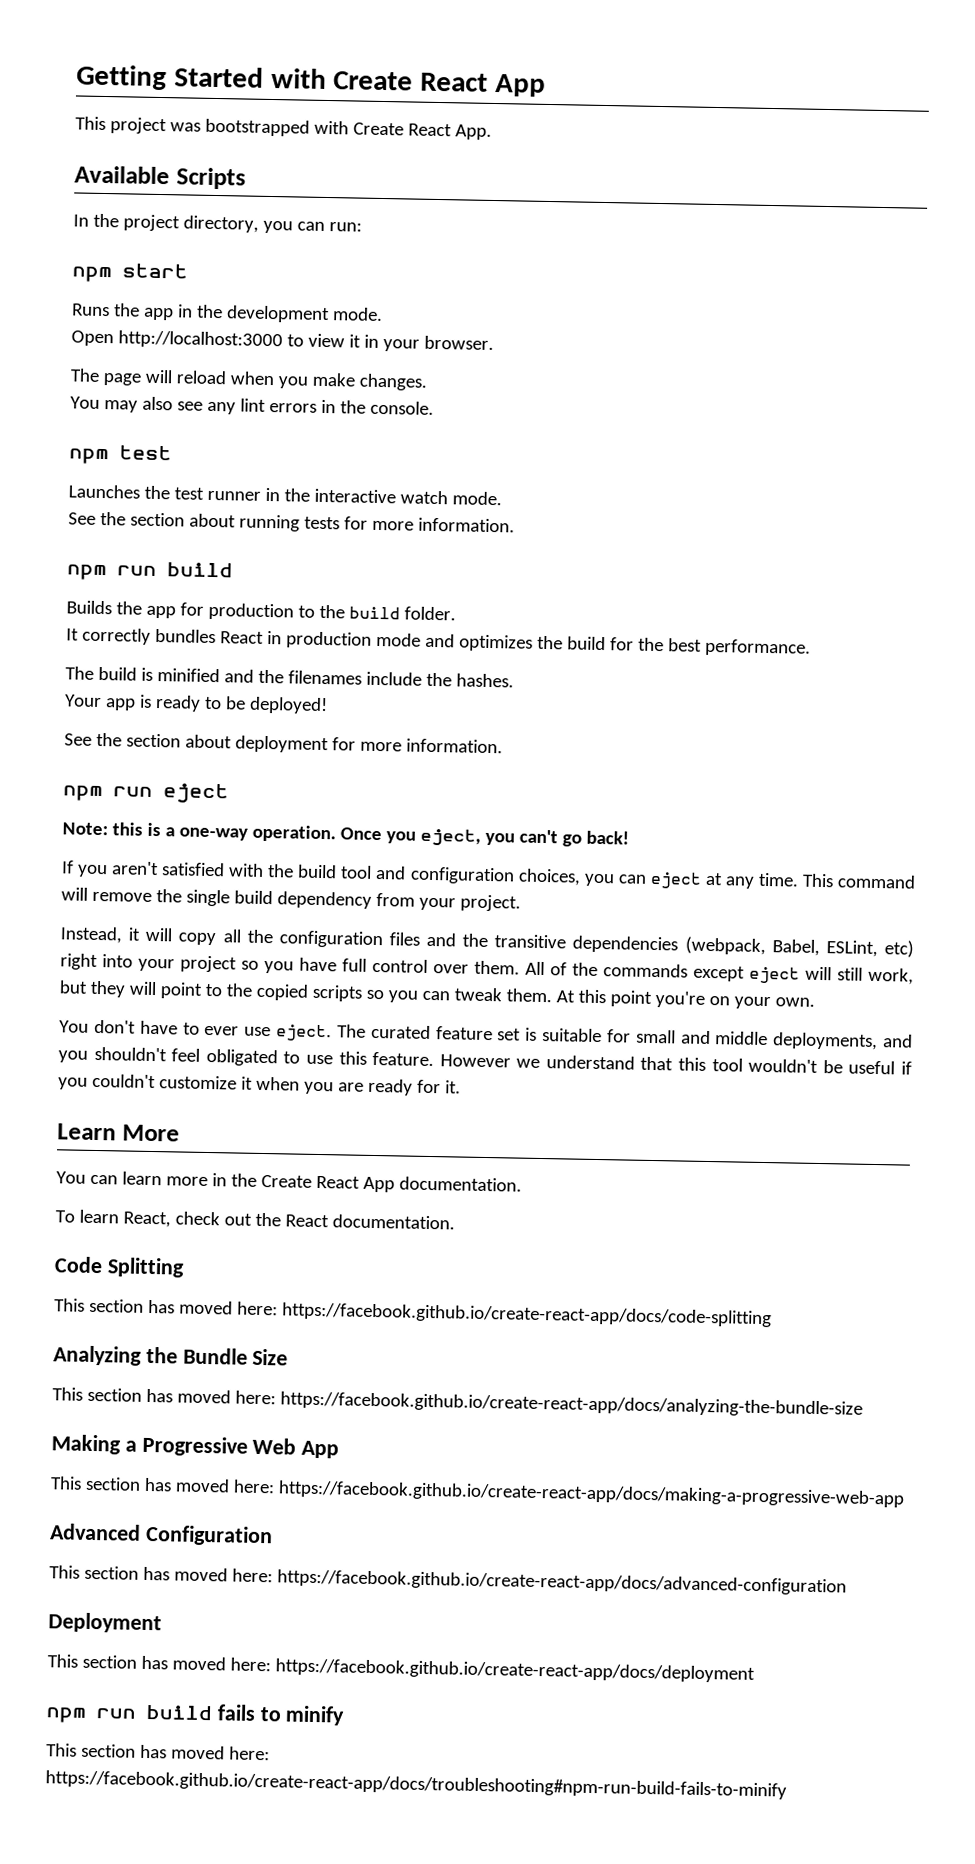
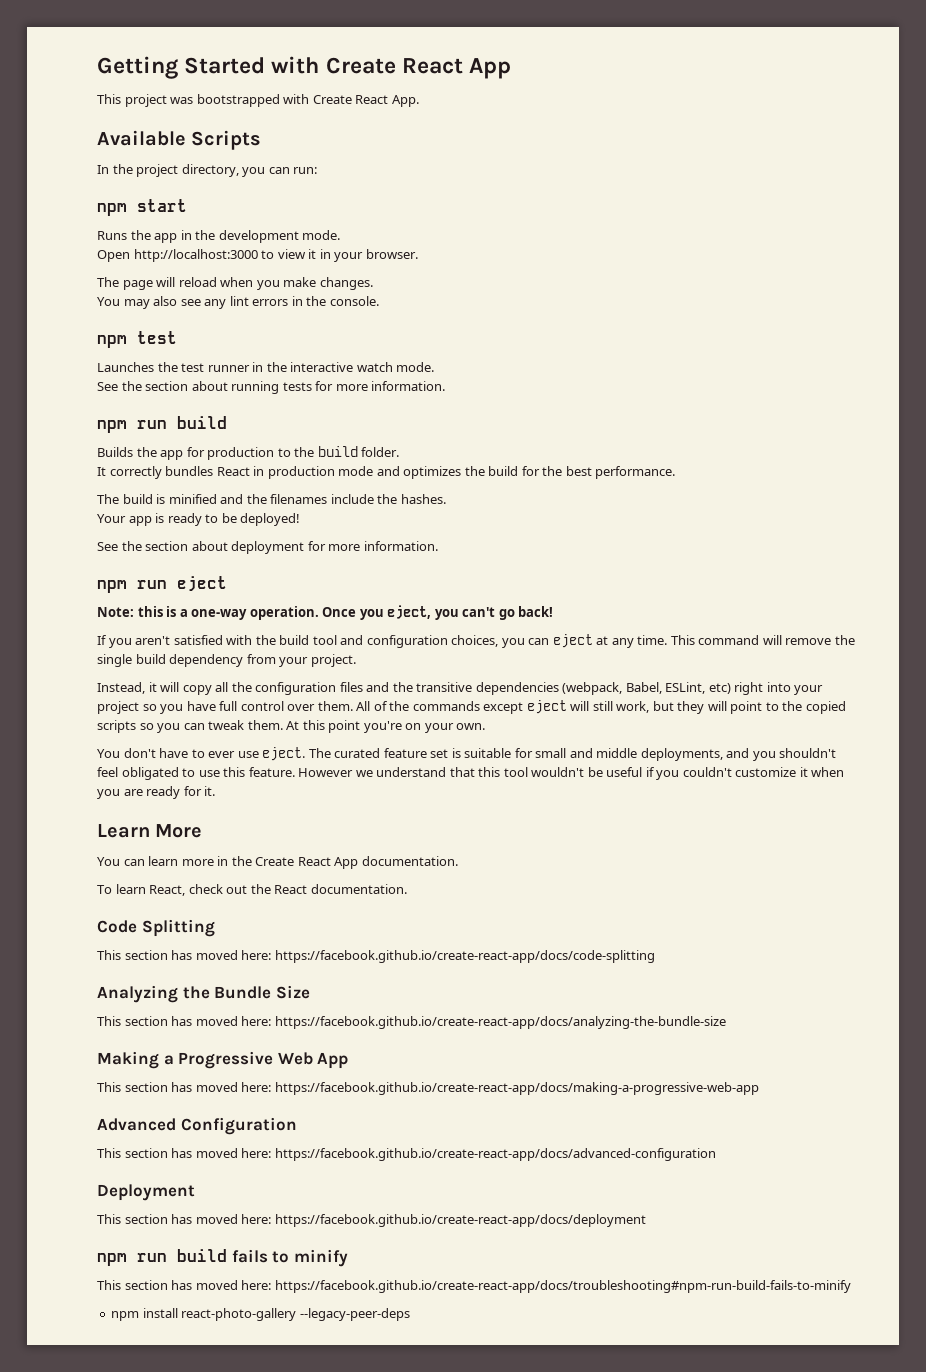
(787, 1785) none -> [111,1308,410,1321] // npm install react-photo-gallery --legacy-peer-deps

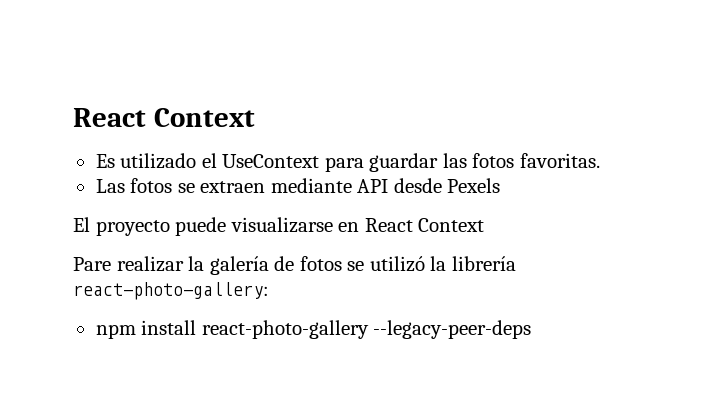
[97,56,512,79] [97,94,419,107] [97,130,262,150] [97,164,318,177] [97,199,187,216] [97,230,341,243] [97,249,418,262] [97,277,373,290] [97,296,379,309] [97,331,177,348] [97,362,435,372] [97,381,446,394] [97,416,227,433] [97,446,400,460] [97,466,676,479] [97,494,446,504] [97,513,301,526] [97,541,438,554] [97,576,227,593] [97,605,554,620] [97,634,855,648] [97,654,356,667] [97,682,824,695] [97,700,846,714] [97,720,486,733] [97,747,837,761] [97,767,845,780] [97,786,216,799] [97,824,203,838] [97,856,458,869] [97,884,407,896] [97,919,215,937] [97,950,655,963] [97,985,310,1003] [97,1016,726,1029] [97,1051,349,1069] [97,1082,759,1095] [97,1117,297,1135] [97,1148,716,1161] [97,1184,195,1201] [97,1214,646,1227] [97,1249,348,1267] [97,1280,851,1293] Getting Started with Create React App // This project was bootstrapped with Create React App. // Available Scripts // In the project directory, you can run: // npm start // Runs the app in the development mode. // Open http://localhost:3000 to view it in your browser. // The page will reload when you make changes. // You may also see any lint errors in the console. // npm test // Launches the test runner in the interactive watch mode. // See the section about running tests for more information. // npm run build // Builds the app for production to the build folder. // It correctly bundles React in production mode and optimizes the build for the best performance. // The build is minified and the filenames include the hashes. // Your app is ready to be deployed! // See the section about deployment for more information. // npm run eject // Note: this is a one-way operation. Once you eject, you can't go back! // If you aren't satisfied with the build tool and configuration choices, you can eject at any time. This command will remove the single build dependency from your project. // Instead, it will copy all the configuration files and the transitive dependencies (webpack, Babel, ESLint, etc) right into your project so you have full control over them. All of the commands except eject will still work, but they will point to the copied scripts so you can tweak them. At this point you're on your own. // You don't have to ever use eject. The curated feature set is suitable for small and middle deployments, and you shouldn't feel obligated to use this feature. However we understand that this tool wouldn't be useful if you couldn't customize it when you are ready for it. // Learn More // You can learn more in the Create React App documentation. // To learn React, check out the React documentation. // Code Splitting // This section has moved here: https://facebook.github.io/create-react-app/docs/code-splitting // Analyzing the Bundle Size // This section has moved here: https://facebook.github.io/create-react-app/docs/analyzing-the-bundle-size // Making a Progressive Web App // This section has moved here: https://facebook.github.io/create-react-app/docs/making-a-progressive-web-app // Advanced Configuration // This section has moved here: https://facebook.github.io/create-react-app/docs/advanced-configuration // Deployment // This section has moved here: https://facebook.github.io/create-react-app/docs/deployment // npm run build fails to minify // This section has moved here: https://facebook.github.io/create-react-app/docs/troubleshooting#npm-run-build-fails-to-minify -> [73,108,255,127] [95,153,600,172] [95,178,501,193] [73,217,485,236] [73,256,516,275] [73,282,269,300] React Context // Es utilizado el UseContext para guardar las fotos favoritas. // Las fotos se extraen mediante API desde Pexels // El proyecto puede visualizarse en React Context // Pare realizar la galería de fotos se utilizó la librería react-photo-gallery:

